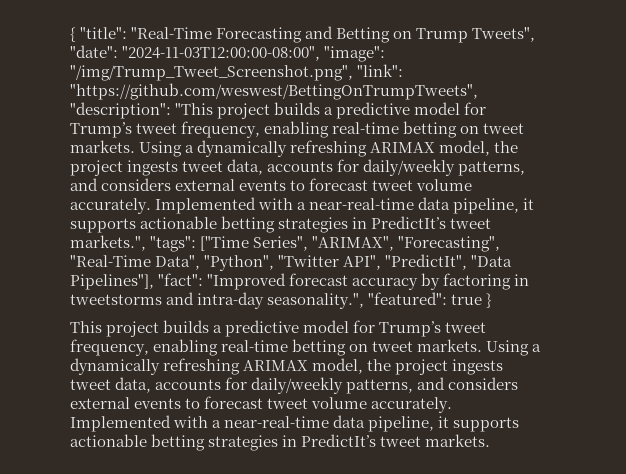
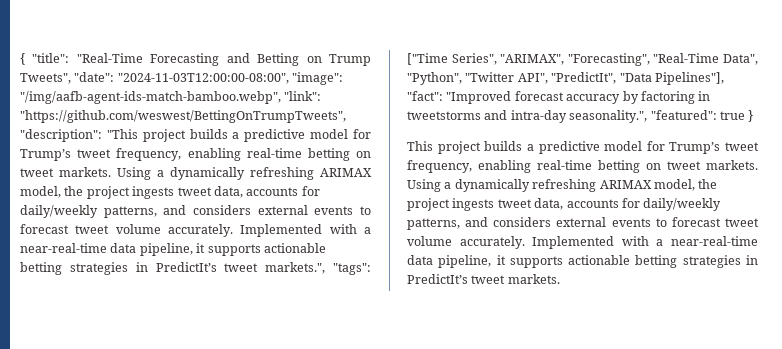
[70,65,353,81] "/img/Trump_Tweet_Screenshot.png", -> [20,91,281,104] "/img/aafb-agent-ids-match-bamboo.webp",

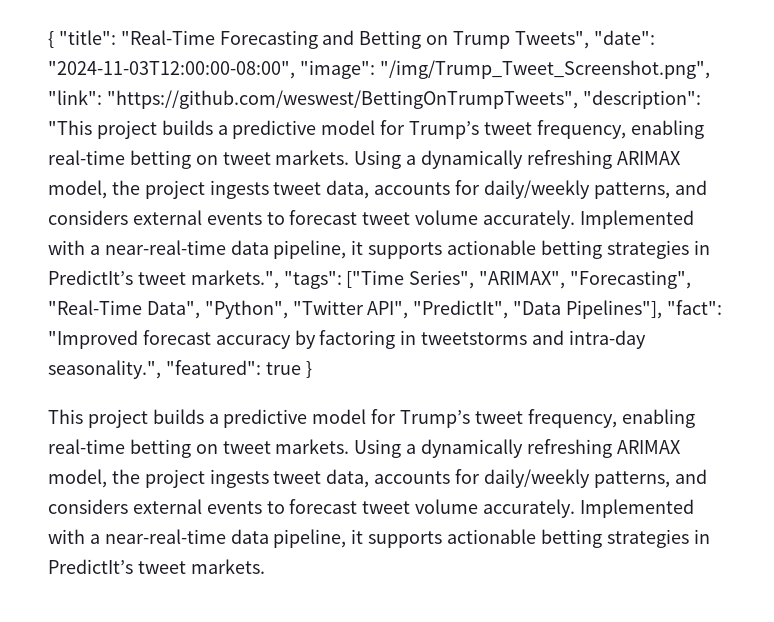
[20,91,281,104] "/img/aafb-agent-ids-match-bamboo.webp", -> [379,60,710,79] "/img/Trump_Tweet_Screenshot.png",

